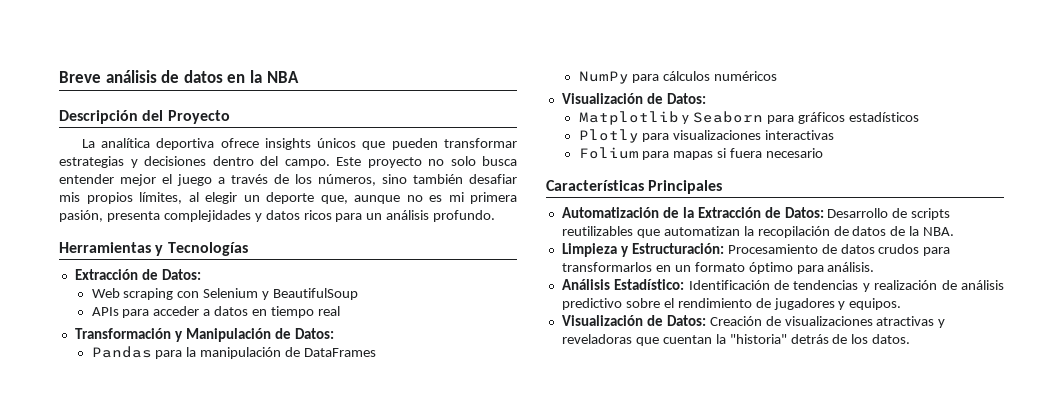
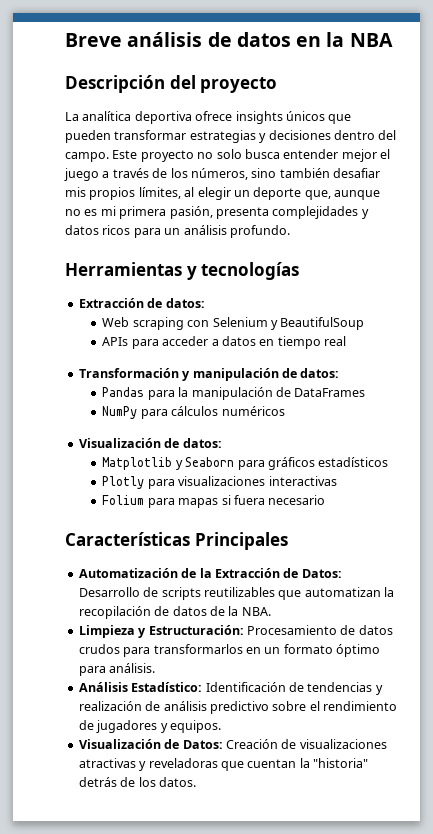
[167,110,230,124] Proyecto -> [200,77,278,93] proyecto
[167,242,248,256] [74,269,201,280] Tecnologías // Extracción de Datos: -> [201,262,300,280] [78,298,205,308] tecnologías // Extracción de datos:
[185,328,334,342] Manipulación de Datos: -> [192,368,340,381] manipulación de datos:
[666,93,706,104] Datos: -> [182,438,222,448] datos:

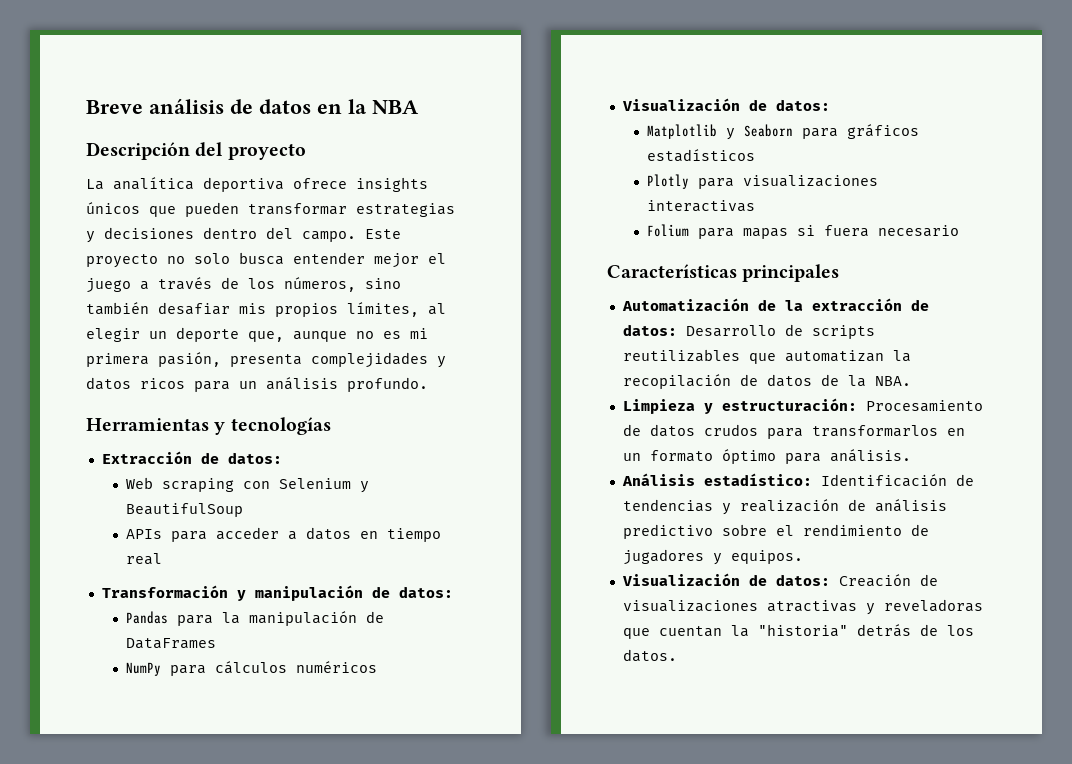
[194,532,288,550] Principales -> [742,264,840,282] principales
[214,568,342,578] Extracción de Datos: -> [811,298,929,311] [622,324,677,336] extracción de datos:
[148,625,244,635] Estructuración: -> [721,398,857,411] estructuración:
[131,682,203,692] Estadístico: -> [703,473,812,486] estadístico:
[182,740,223,749] Datos: -> [775,574,830,586] datos:

